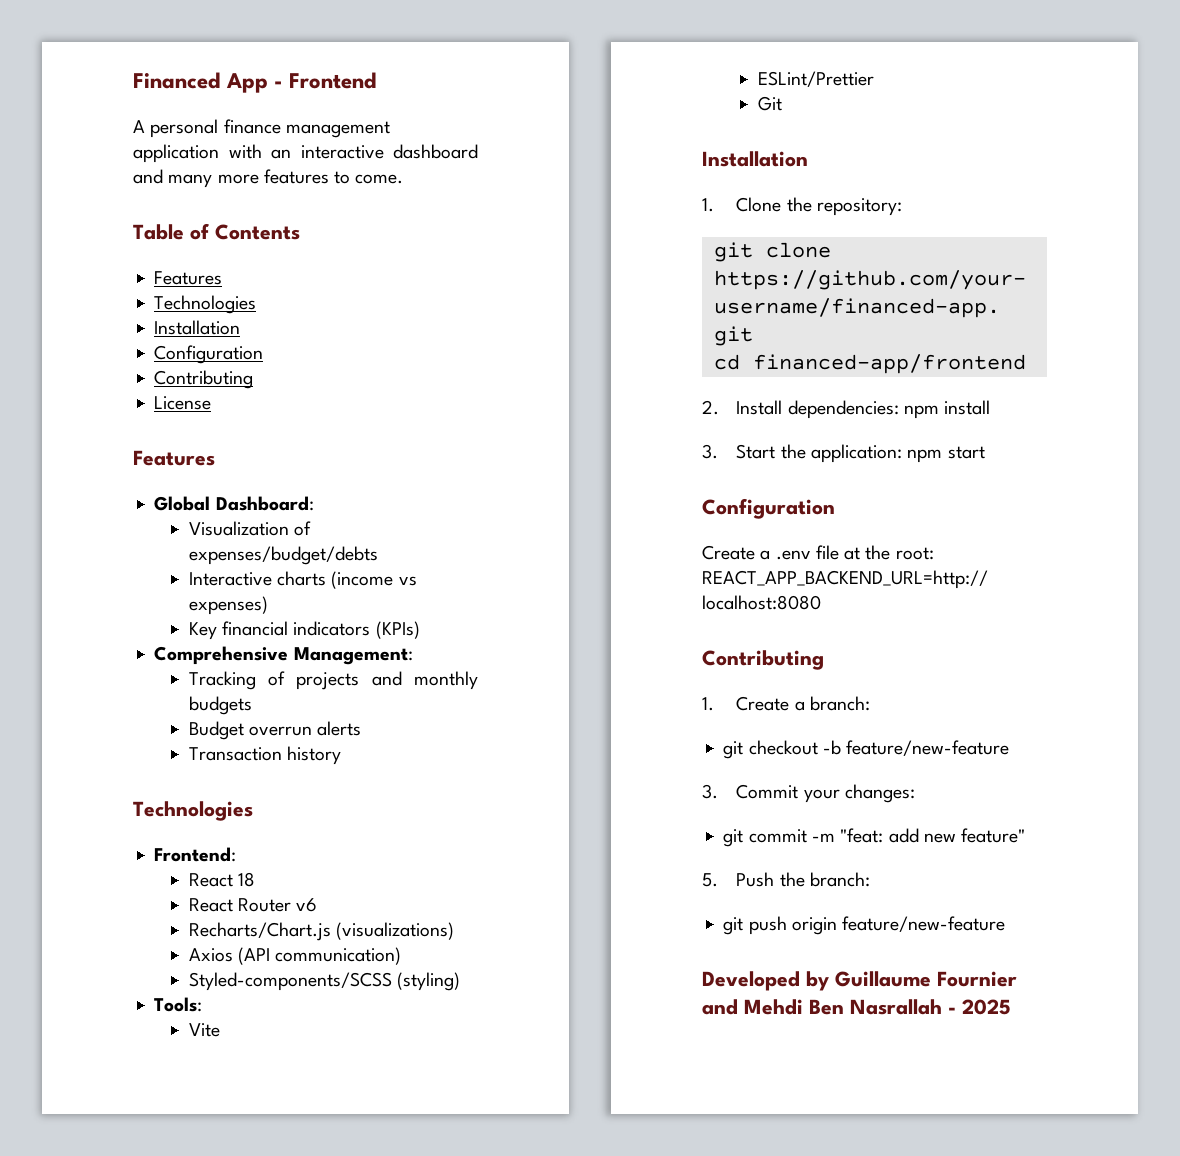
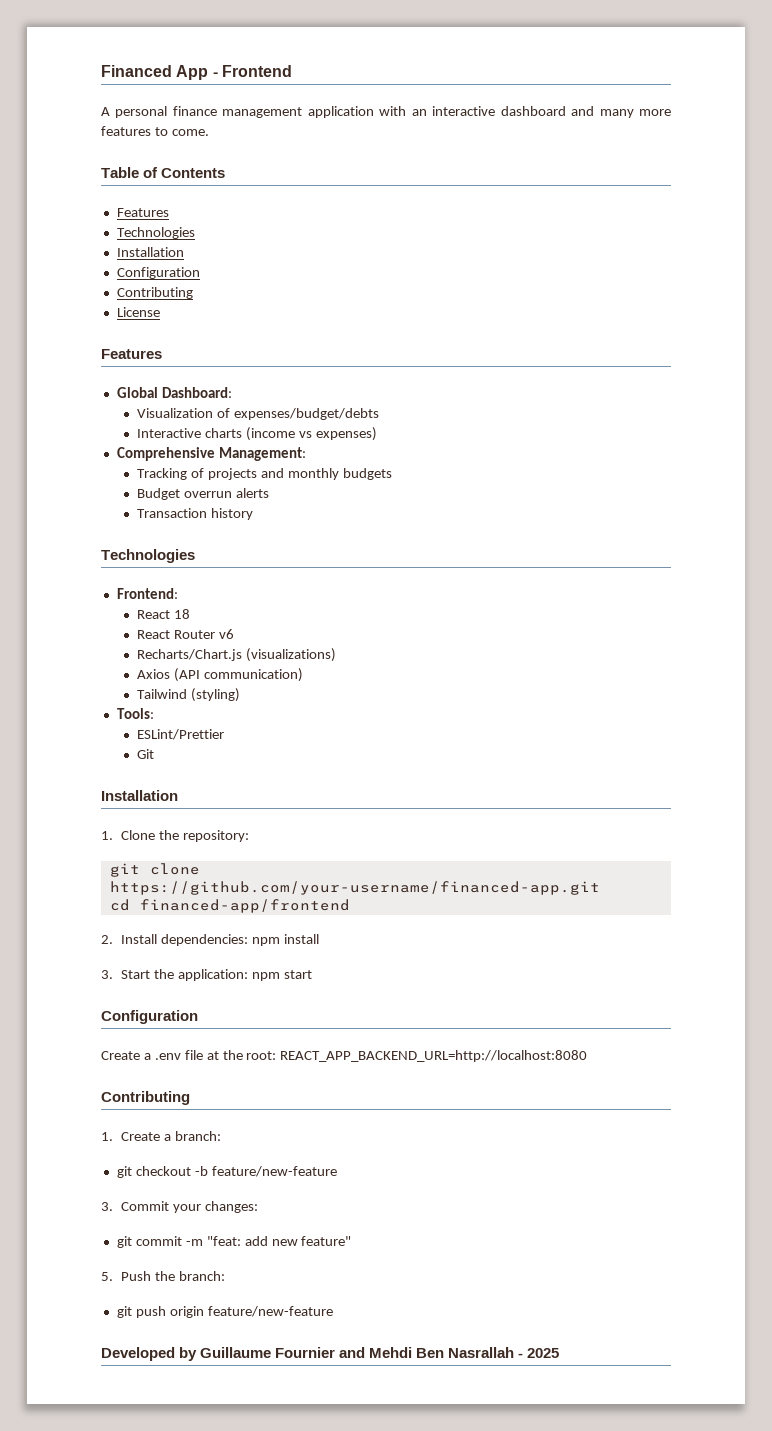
[188,621,420,640] // Key financial indicators (KPIs) -> (378, 434) none
[188,972,392,991] Styled-components/SCSS -> [137,689,188,699] Tailwind
[188,1023,220,1037] // Vite -> (154, 713) none

